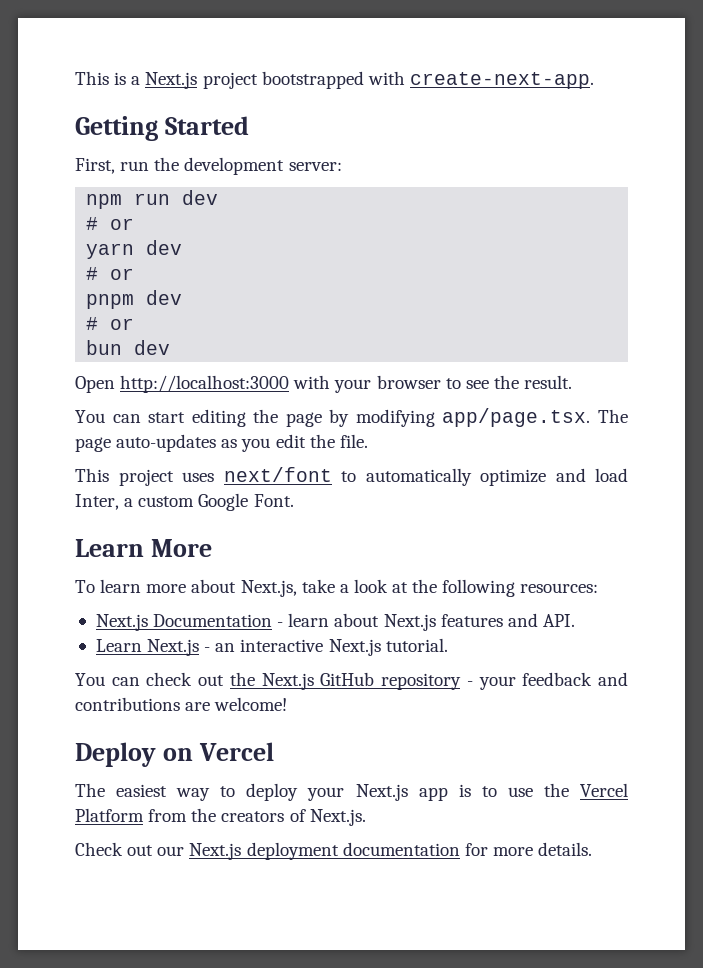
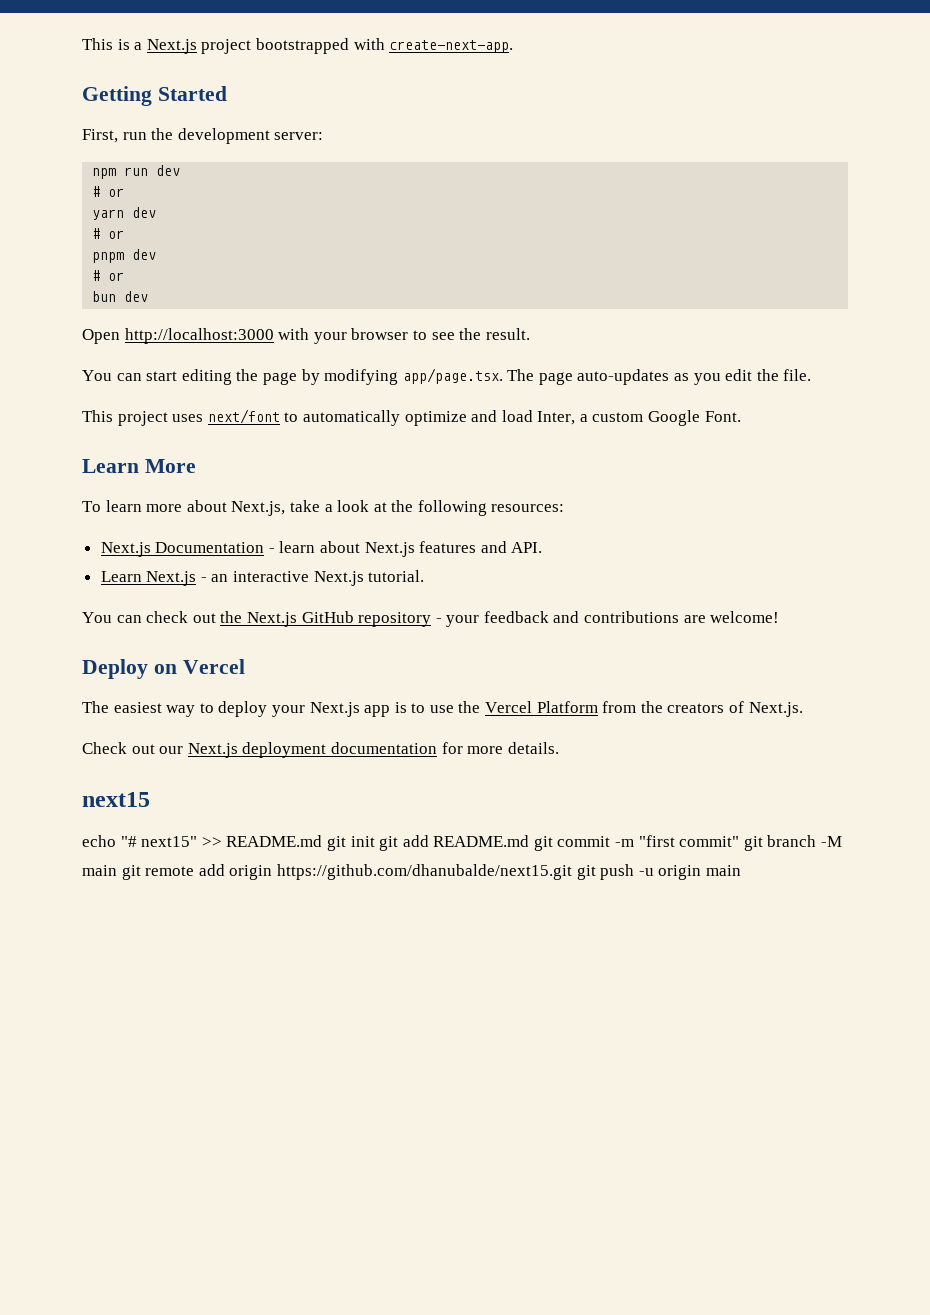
(593, 849) none -> [82,792,150,807] [82,835,843,851] [82,864,741,880] // next15 // echo "# next15" >> README.md git init git add README.md git commit -m "first commit" git branch -M main git remote add origin https://github.com/dhanubalde/next15.git git push -u origin main

